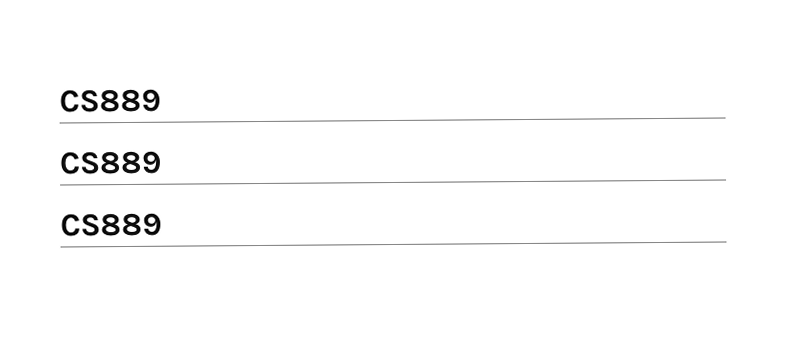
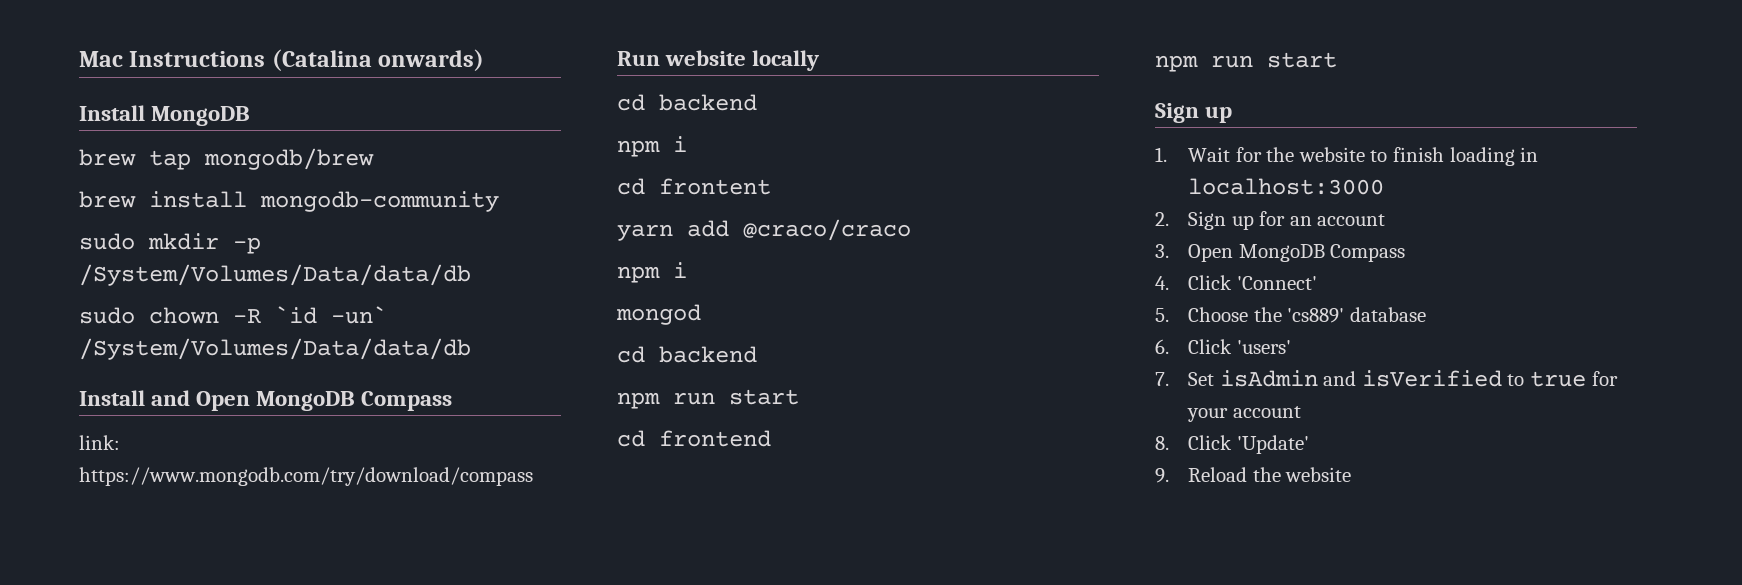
[59,88,162,113] [59,150,162,175] [60,212,163,237] CS889 // CS889 // CS889 -> [79,49,485,71] [79,105,251,126] [79,148,374,170] [79,191,499,212] [79,233,261,254] [79,264,471,286] [79,306,387,324] [79,338,471,360] [79,390,453,411] [79,435,120,450] [79,467,533,486] [617,50,820,71] [617,94,757,111] [617,136,687,157] [617,178,771,195] [617,219,911,241] [617,262,687,283] [616,304,701,325] [617,346,757,363] [617,389,799,409] [617,430,771,447] [1155,52,1337,72] [1155,103,1233,123] [1155,147,1539,166] [1188,178,1385,195] [1155,211,1386,230] [1155,244,1406,262] [1155,275,1317,290] [1155,307,1426,323] [1155,339,1291,354] [1155,370,1618,387] [1187,406,1301,422] [1155,435,1309,454] [1155,467,1352,483] Mac Instructions (Catalina onwards) // Install MongoDB // brew tap mongodb/brew // brew install mongodb-community // sudo mkdir -p /System/Volumes/Data/data/db // sudo chown -R `id -un` /System/Volumes/Data/data/db // Install and Open MongoDB Compass // link: https://www.mongodb.com/try/download/compass // Run website locally // cd backend // npm i // cd frontent // yarn add @craco/craco // npm i // mongod // cd backend // npm run start // cd frontend // npm run start // Sign up // 1. Wait for the website to finish loading in localhost:3000 // 2. Sign up for an account // 3. Open MongoDB Compass // 4. Click 'Connect' // 5. Choose the 'cs889' database // 6. Click 'users' // 7. Set isAdmin and isVerified to true for your account // 8. Click 'Update' // 9. Reload the website

